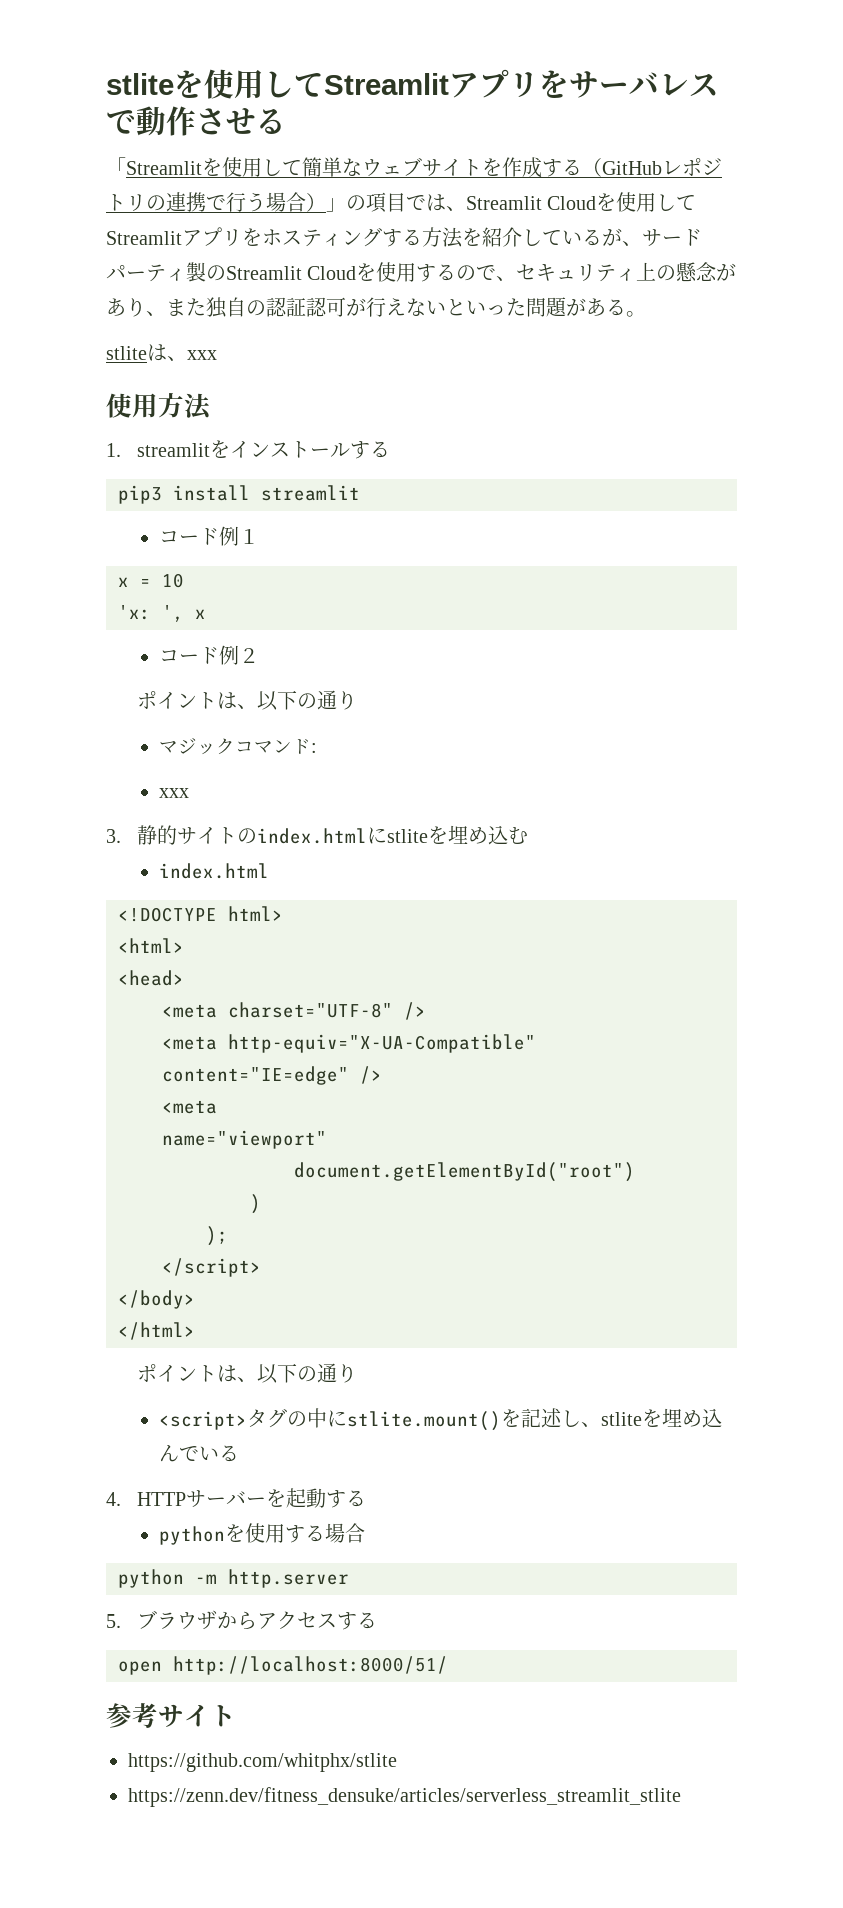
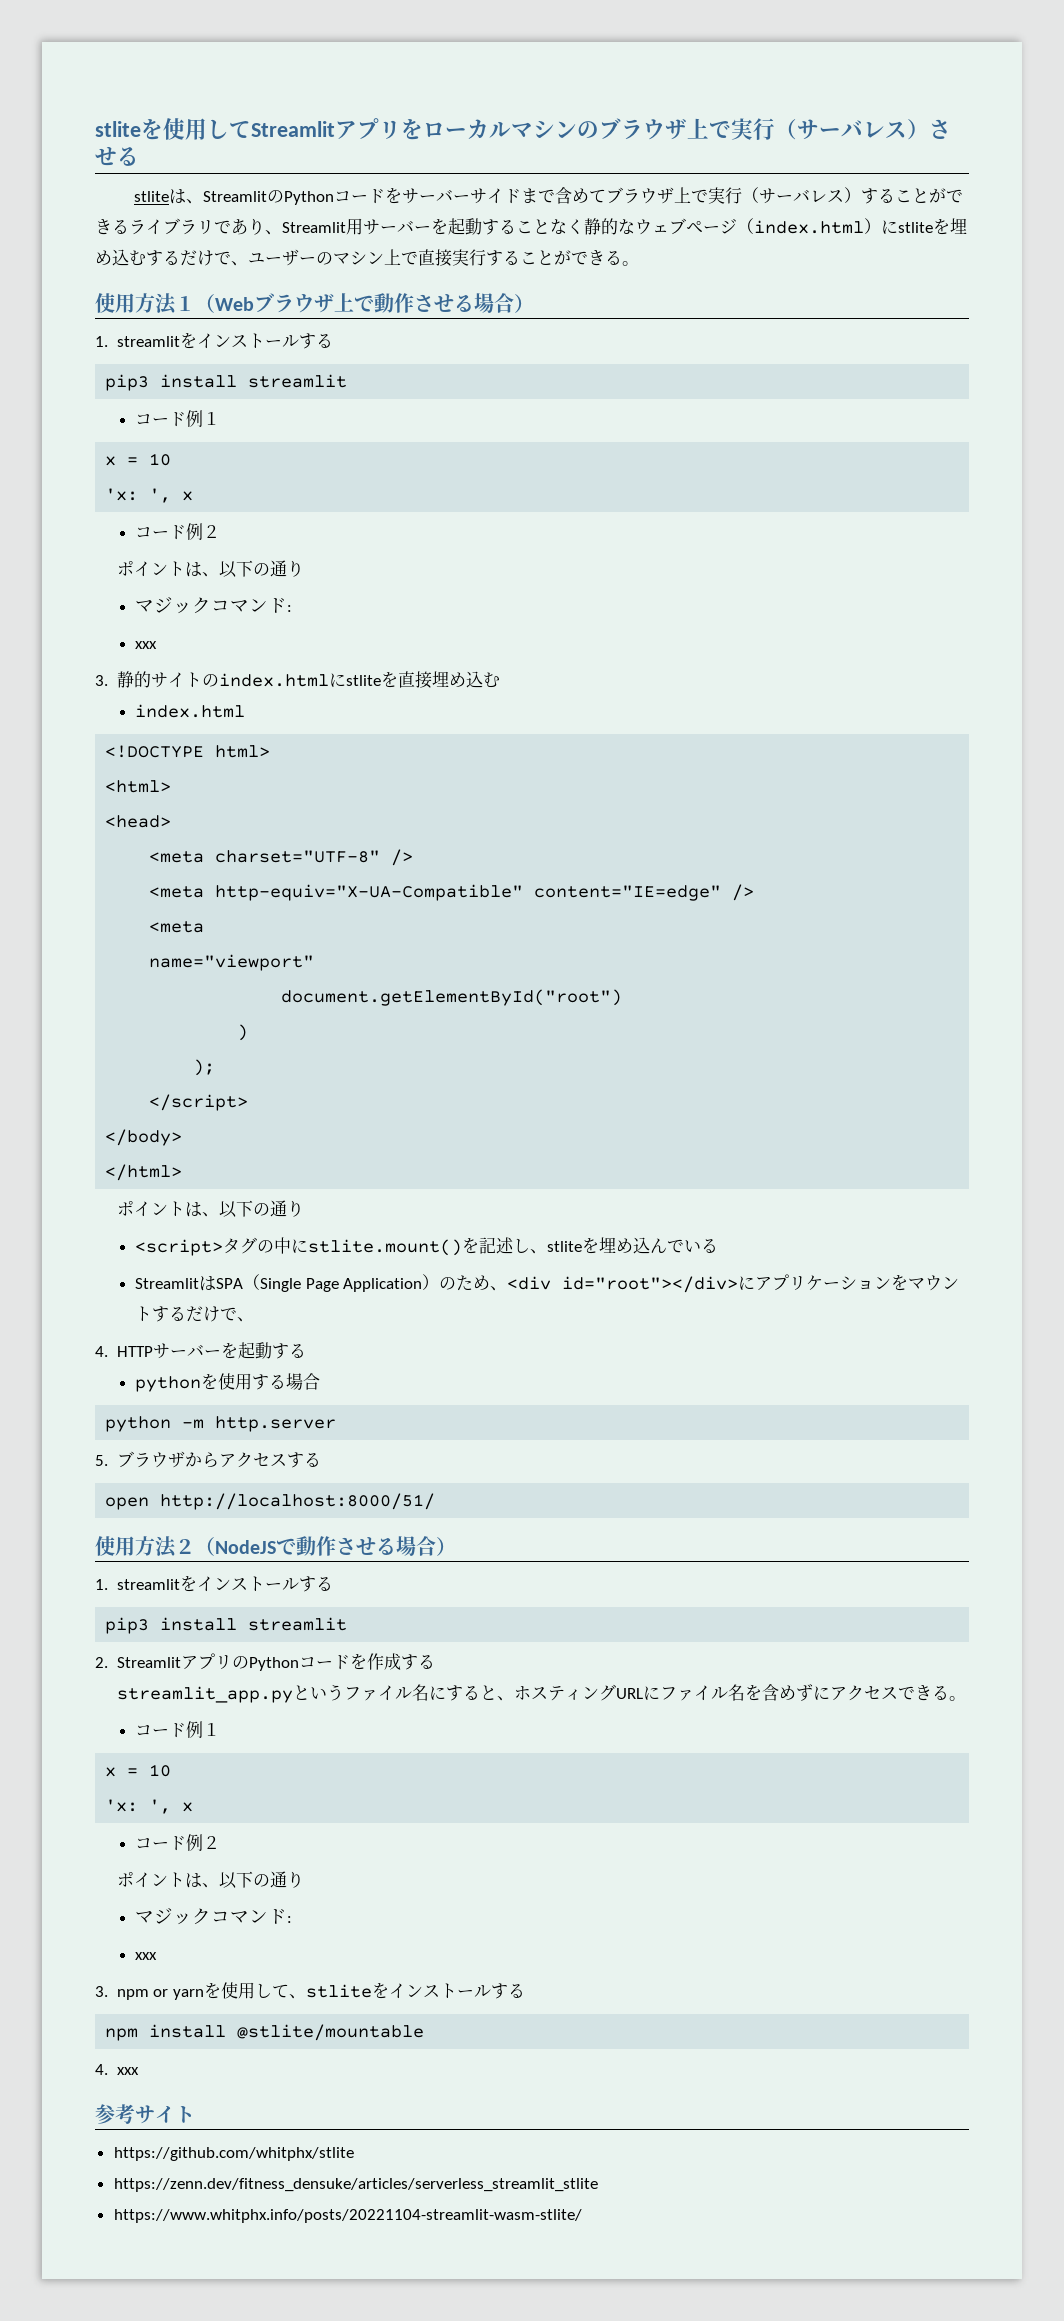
[569,71,719,98] [106,106,286,136] [106,157,722,178] [106,192,697,213] [106,227,702,248] [106,262,737,282] [106,297,646,318] [106,344,217,361] [106,393,212,420] サーバレスで動作させる // 「Streamlitを使用して簡単なウェブサイトを作成する（GitHubレポジトリの連携で行う場合）」の項目では、Streamlit Cloudを使用してStreamlitアプリをホスティングする方法を紹介しているが、サードパーティ製のStreamlit Cloudを使用するので、セキュリティ上の懸念があり、また独自の認証認可が行えないといった問題がある。 // stliteは、xxx // 使用方法 -> [423,118,951,140] [95,146,139,166] [134,187,964,205] [95,218,967,235] [95,249,639,267] [95,293,534,315] ローカルマシンのブラウザ上で実行（サーバレス）させる // stliteは、StreamlitのPythonコードをサーバーサイドまで含めてブラウザ上で実行（サーバレス）することができるライブラリであり、Streamlit用サーバーを起動することなく静的なウェブページ（index.html）にstliteを埋め込むするだけで、ユーザーのマシン上で直接実行することができる。 // 使用方法１（Webブラウザ上で動作させる場合）
(449, 835) none -> [397,671,432,689] 直接
(240, 1453) none -> [135,1274,960,1293] [135,1306,255,1322] // StreamlitはSPA（Single Page Application）のため、<div id="root"></div>にアプリケーションをマウントするだけで、
(448, 1665) none -> [95,1536,456,1558] [95,1575,333,1592] [105,1617,348,1634] [95,1653,435,1671] [116,1684,966,1703] [135,1721,221,1738] [105,1764,172,1777] [105,1799,194,1814] [135,1834,221,1851] [116,1871,304,1889] [135,1908,293,1925] [135,1952,158,1960] [95,1982,525,2000] [105,2024,425,2041] [95,2064,139,2075] // 使用方法２（NodeJSで動作させる場合） // 1. streamlitをインストールする // pip3 install streamlit // 2. StreamlitアプリのPythonコードを作成する // streamlit_app.pyというファイル名にすると、ホスティングURLにファイル名を含めずにアクセスできる。 // コード例１ // x = 10 // 'x: ', x // コード例２ // ポイントは、以下の通り // マジックコマンド: // xxx // 3. npm or yarnを使用して、stliteをインストールする // npm install @stlite/mountable // 4. xxx
(681, 1797) none -> [113,2209,582,2223] // https://www.whitphx.info/posts/20221104-streamlit-wasm-stlite/

